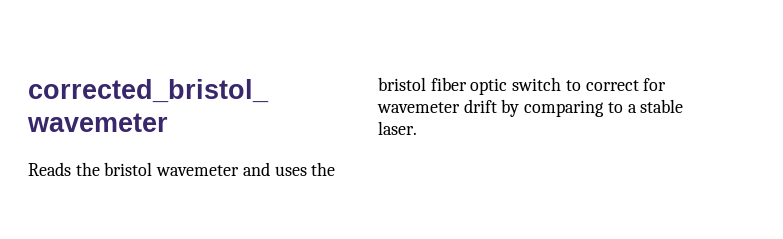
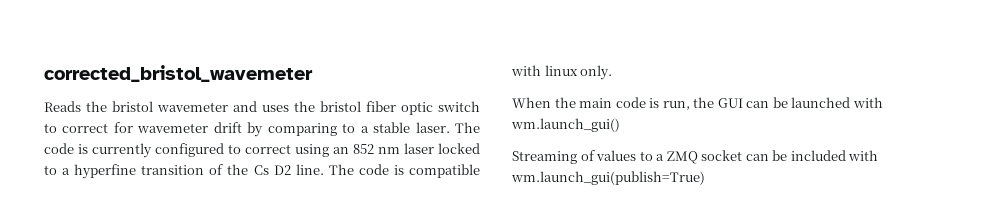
(417, 128) none -> [454,122,480,133] [44,143,480,158] [44,164,480,179] [511,65,613,80] [512,97,883,110] [511,118,620,132] [512,150,879,164] [511,171,705,185] The code is currently configured to correct using an 852 nm laser locked to a hyperfine transition of the Cs D2 line. The code is compatible with linux only. // When the main code is run, the GUI can be launched with wm.launch_gui() // Streaming of values to a ZMQ socket can be included with wm.launch_gui(publish=True)

